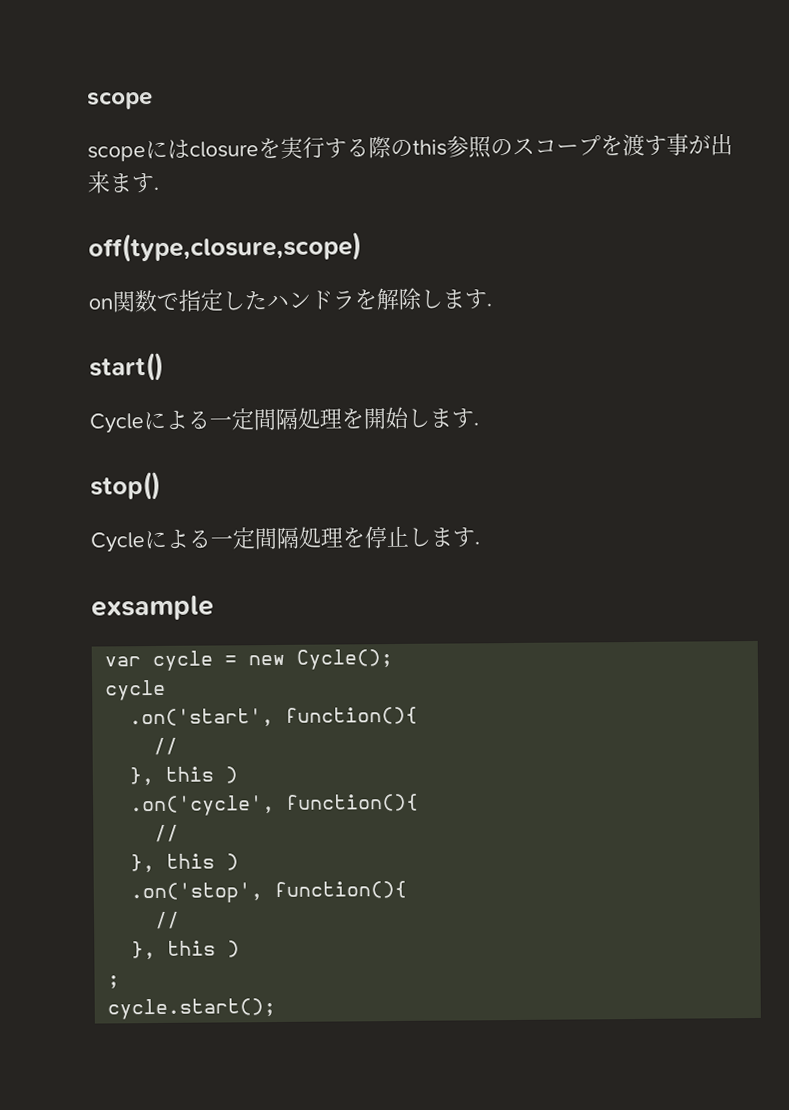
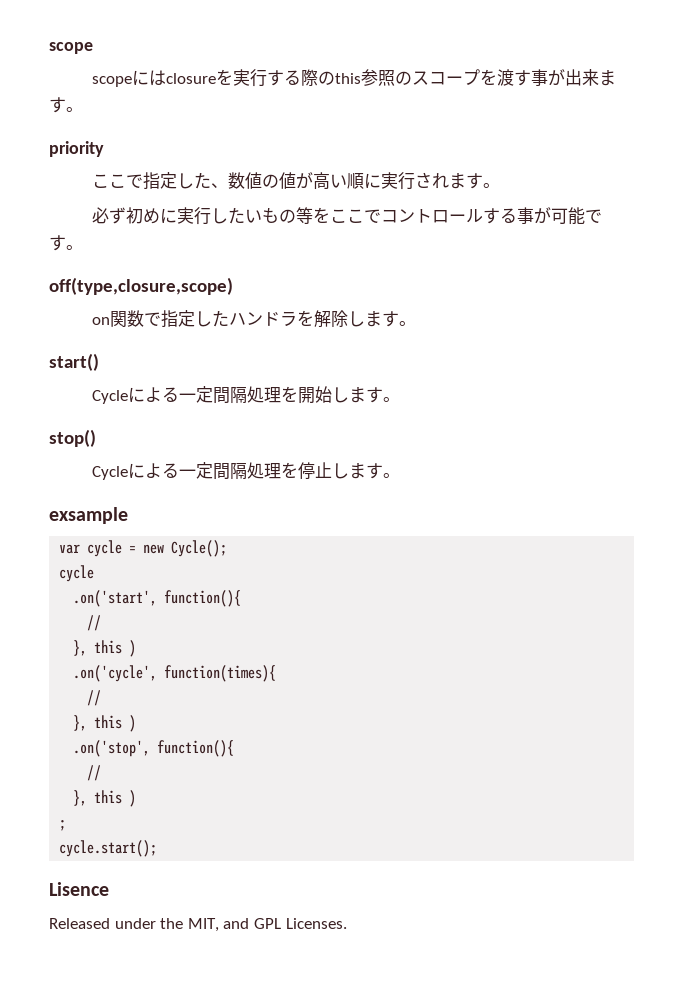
[153,186,159,191] . -> [66,107,83,112] [49,141,104,157] [92,172,501,190] [92,207,603,225] [49,235,83,251] 。 // priority // ここで指定した、数値の値が高い順に実行されます。 // 必ず初めに実行したいもの等をここでコントロールする事が可能です。
[486,303,492,307] . -> [399,321,417,326] 。
[473,422,479,426] . -> [383,397,401,402] 。
[474,541,480,545] . -> [383,473,401,478] 。
[286,793,420,812] function(){ -> [164,665,277,682] function(times){
(277, 1009) none -> [49,882,109,896] [49,918,347,932] // Lisence // Released under the MIT, and GPL Licenses.

